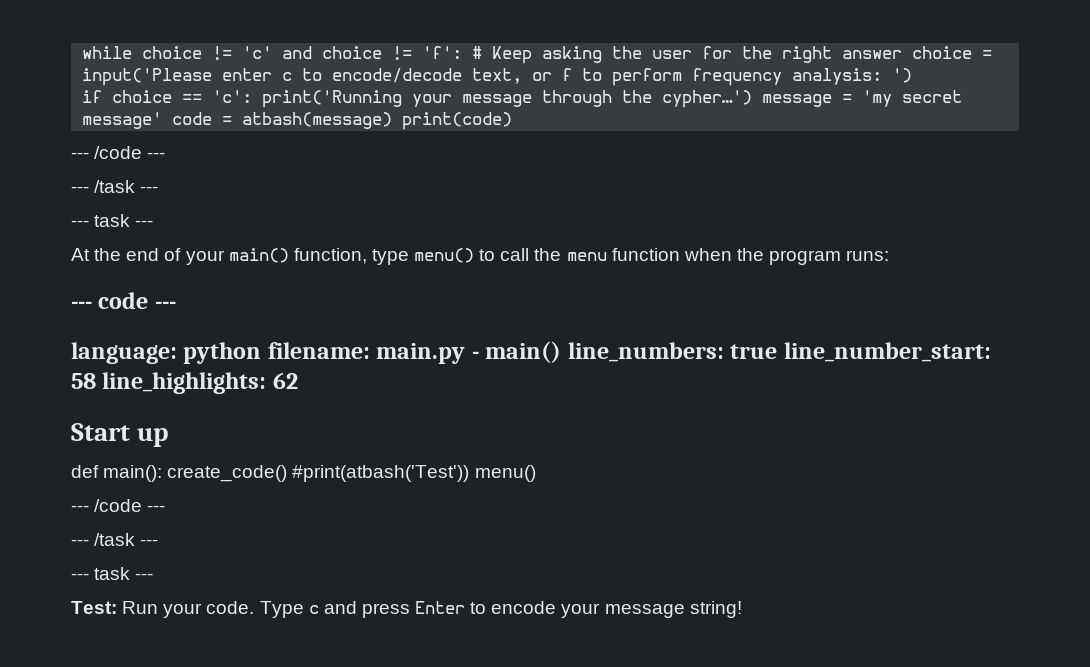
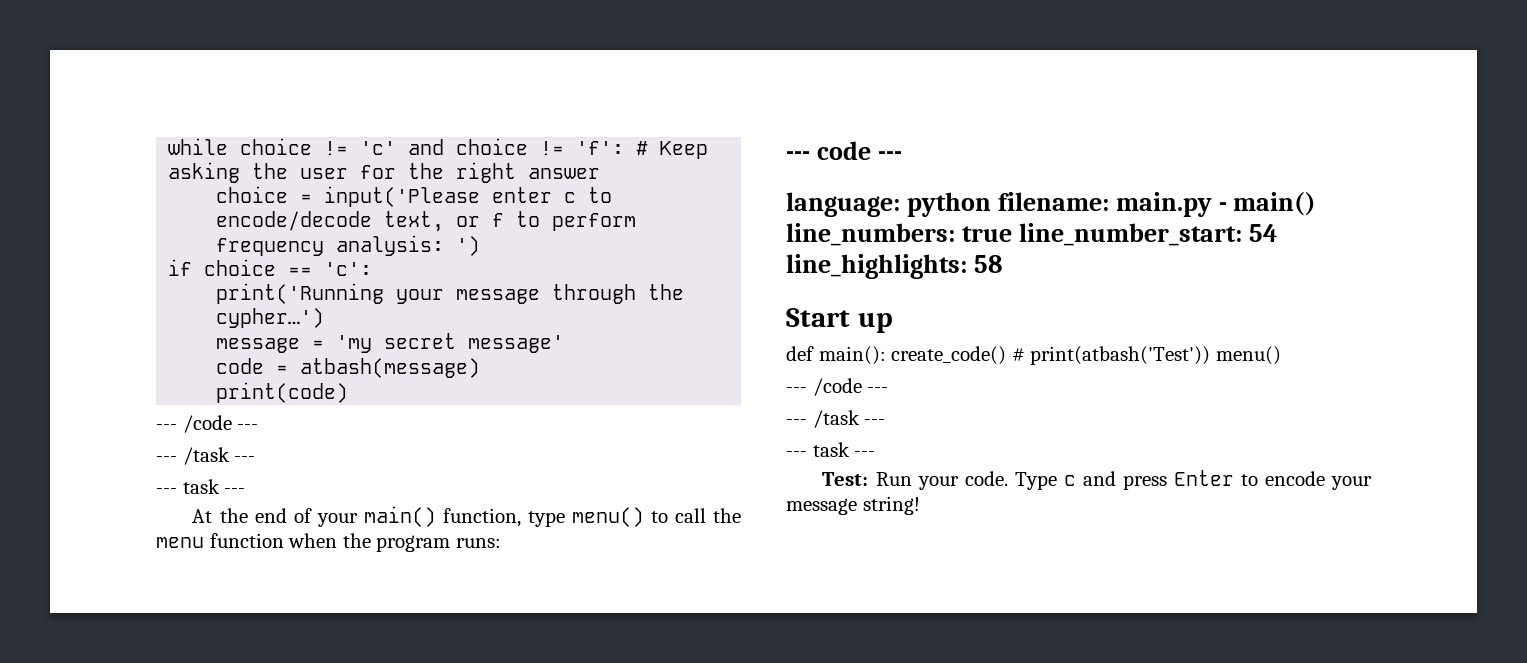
(903, 54) none -> (601, 173) //
(253, 96) none -> (373, 269) //
(753, 99) none -> (325, 318) //
(163, 120) none -> (565, 344) //
(393, 120) none -> (481, 368) //
(991, 352) none -> [1248,224,1277,242] [786,254,967,279] 54 line_highlights:
[102,372,298,394] line_highlights: 62 -> (1002, 264) none
[292,465,470,482] #print(atbash('Test')) -> [1011,346,1211,365] # print(atbash('Test'))

